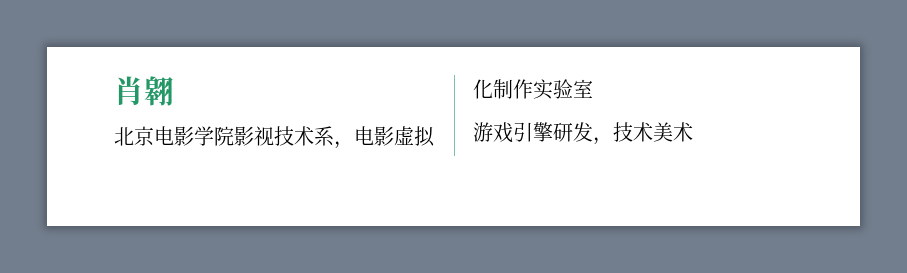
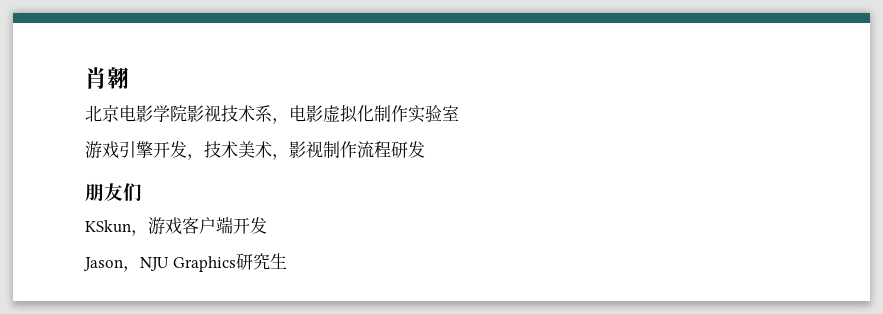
[553,122,573,142] 研 -> [153,141,170,158] 开
(693, 132) none -> [272,141,425,160] [85,183,142,201] [85,216,267,236] [83,253,287,272] ，影视制作流程研发 // 朋友们 // KSkun，游戏客户端开发 // Jason，NJU Graphics研究生

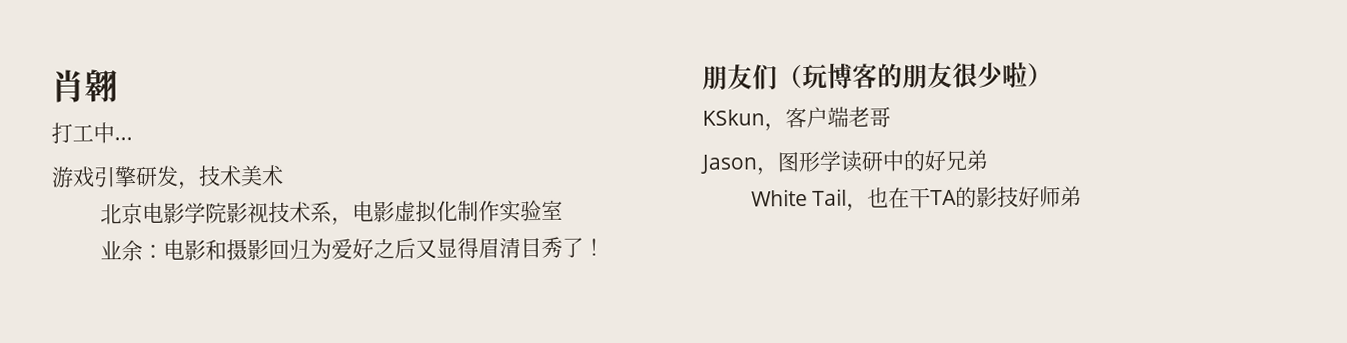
(129, 78) none -> [51,122,133,144] [51,164,284,190] // 打工中... // 游戏引擎研发，技术美术
[85,141,425,160] [85,183,142,201] [85,216,267,236] [83,253,287,272] 游戏引擎开发，技术美术，影视制作流程研发 // 朋友们 // KSkun，游戏客户端开发 // Jason，NJU Graphics研究生 -> [99,236,605,262] [702,62,1053,90] [702,106,891,132] [700,149,989,176] [750,185,1083,212] 业余：电影和摄影回归为爱好之后又显得眉清目秀了！ // 朋友们（玩博客的朋友很少啦） // KSkun，客户端老哥 // Jason，图形学读研中的好兄弟 // White Tail，也在干TA的影技好师弟

